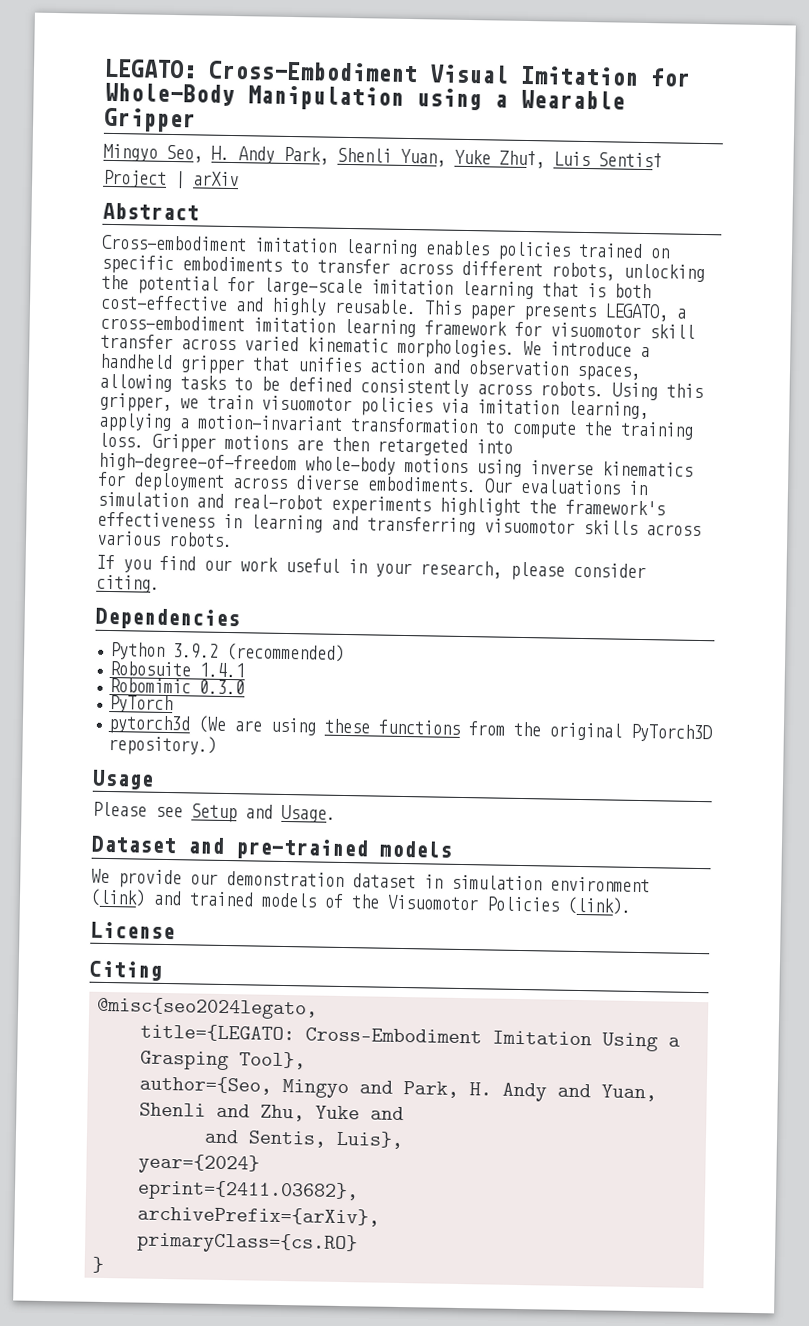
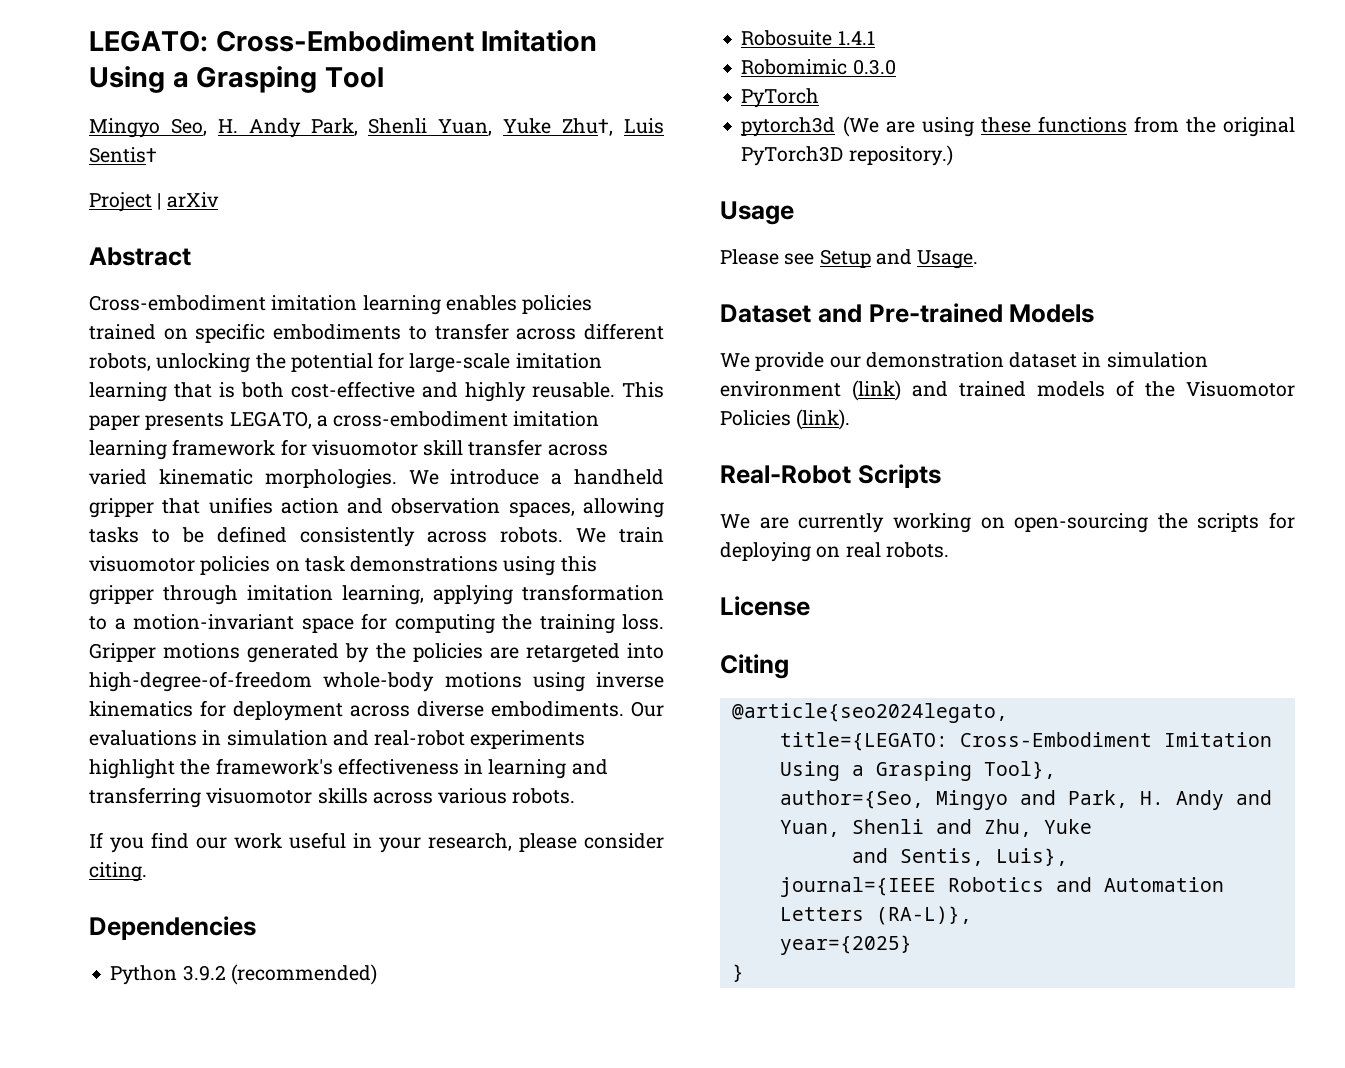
[429,64,691,87] [104,82,625,111] [103,107,196,133] Visual Imitation for Whole-Body Manipulation using a Wearable Gripper -> [481,30,598,52] [89,66,384,93] Imitation Using a Grasping Tool
[612,382,703,401] [99,392,649,420] [98,412,577,439] Using this gripper, we train visuomotor policies via imitation learning, applying a motion-invariant transformation to compute -> [576,527,664,543] [89,556,597,576] [89,584,664,605] [89,613,495,634] We train visuomotor policies on task demonstrations using this gripper through imitation learning, applying transformation to a motion-invariant space for computing
[296,436,369,452] are then -> [247,643,519,663] generated by the policies are
[235,838,452,861] pre-trained models -> [868,303,1095,323] Pre-trained Models
(632, 905) none -> [720,464,941,488] [720,512,1295,533] [720,542,949,562] // Real-Robot Scripts // We are currently working on open-sourcing the scripts for deploying on real robots.
[96,996,319,1020] @misc{seo2024legato, -> [731,703,1008,723] @article{seo2024legato,
[370,1106,405,1121] and -> (1092, 826) none
[138,1153,261,1175] [137,1179,360,1203] [137,1205,381,1227] [137,1231,359,1255] year={2024} // eprint={2411.03682}, // archivePrefix={arXiv}, // primaryClass={cs.RO} -> [779,877,1224,897] [779,906,972,925] [779,935,912,955] journal={IEEE Robotics and Automation Letters (RA-L)}, // year={2025}

